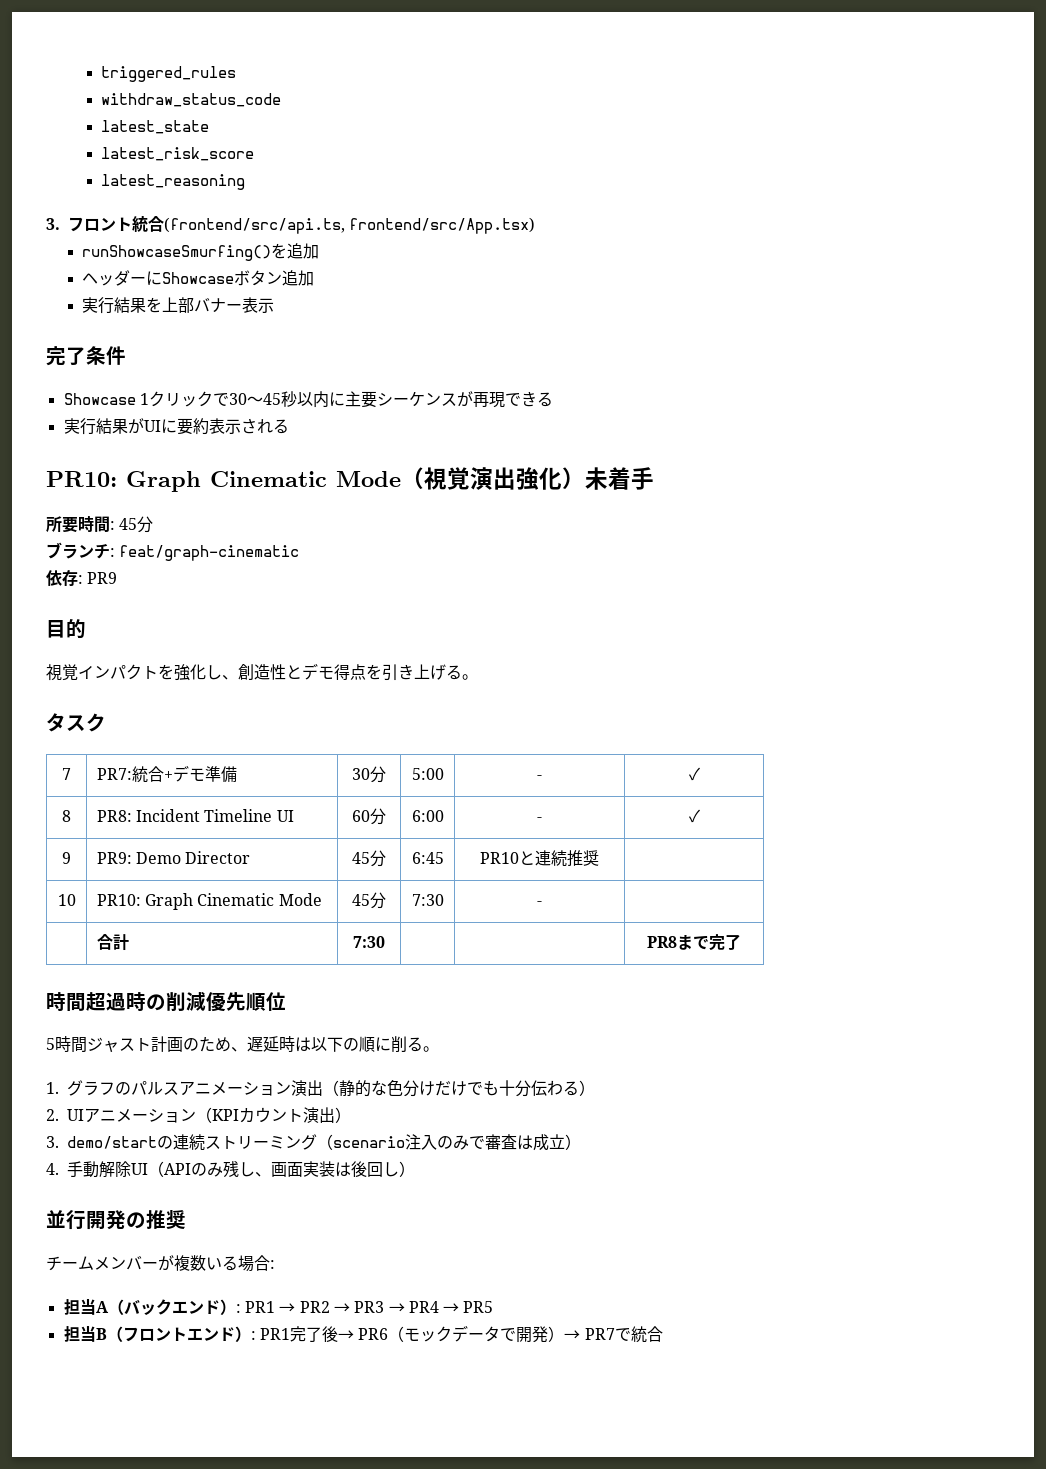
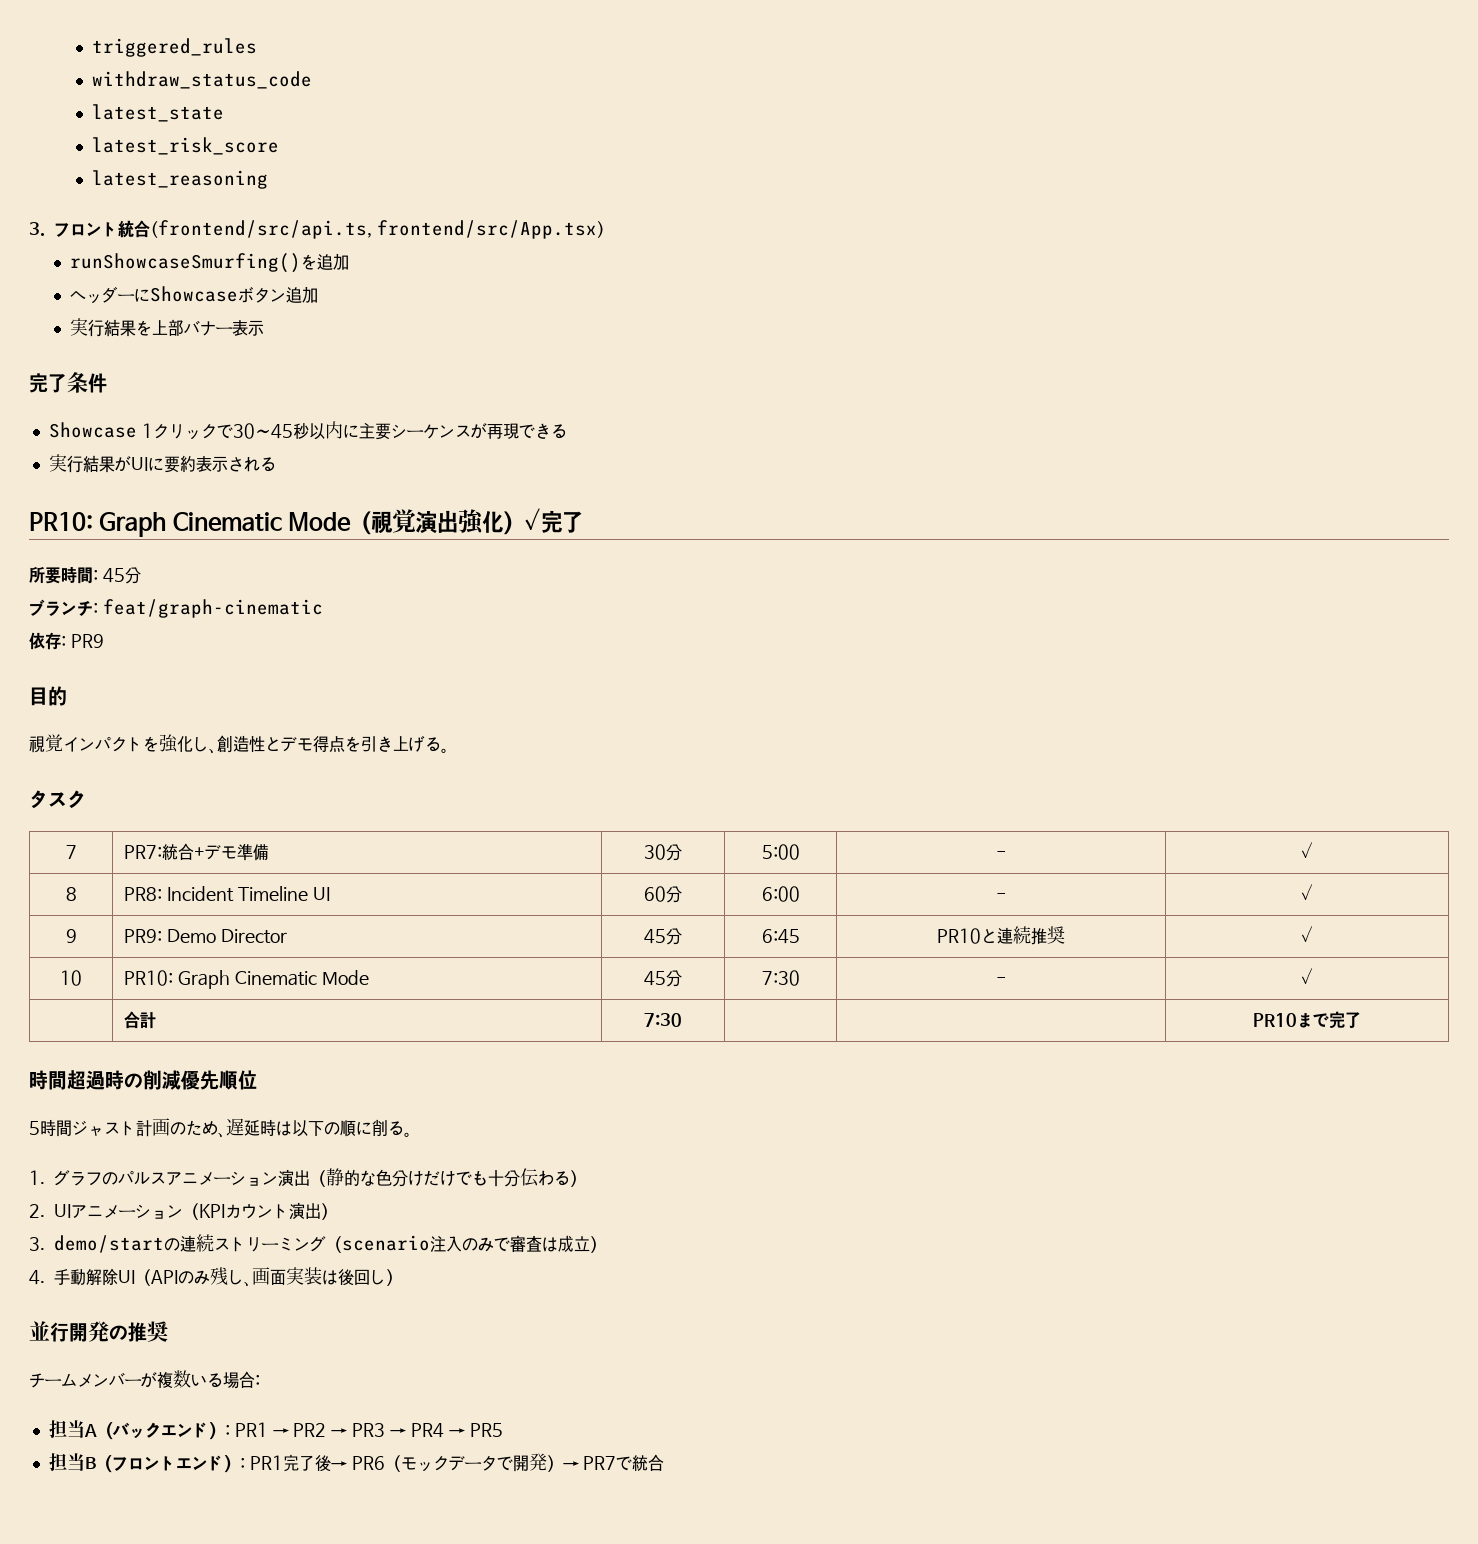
[585,467,654,490] 未着手 -> [524,508,584,533] ✓完了
(599, 858) none -> [1301,926,1313,942] ✓
(542, 903) none -> [1301,968,1313,984] ✓
[647,936,677,948] PR8 -> [1253,1013,1297,1027] PR10

